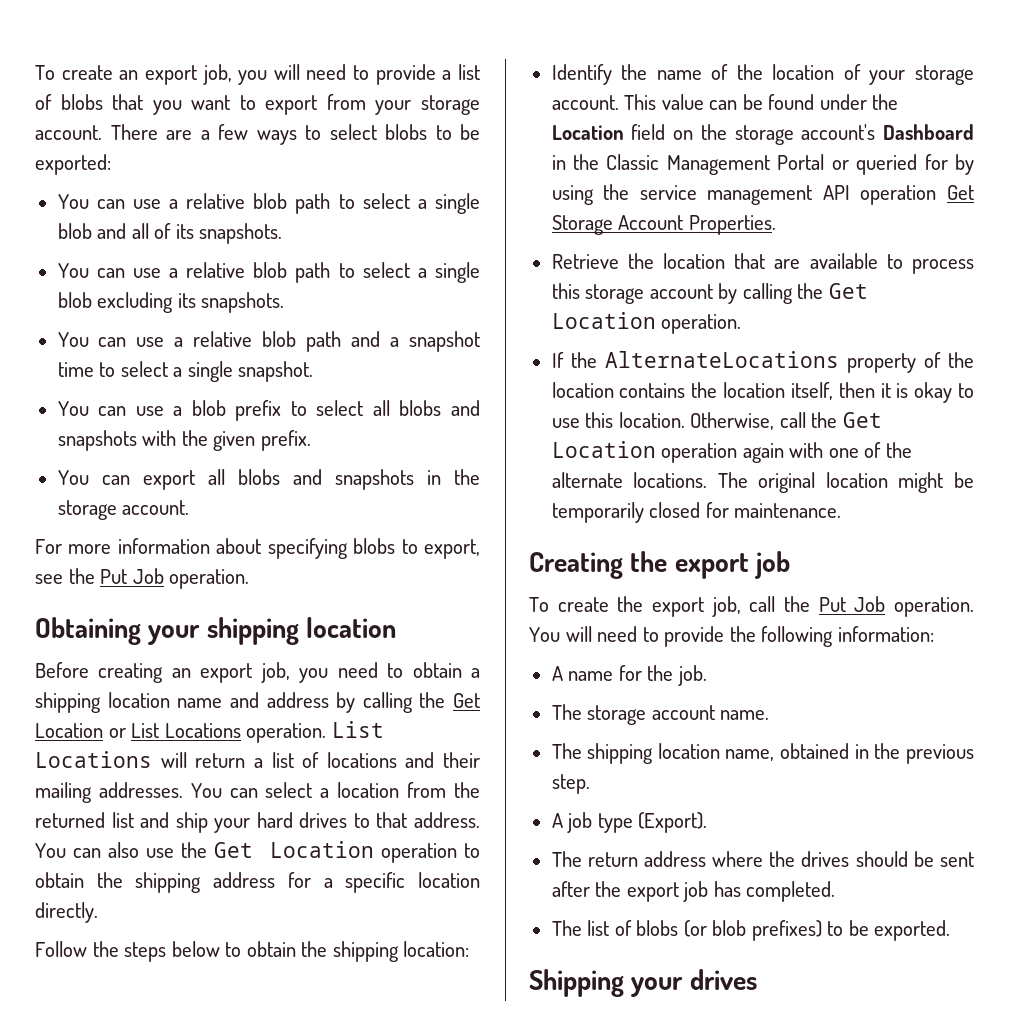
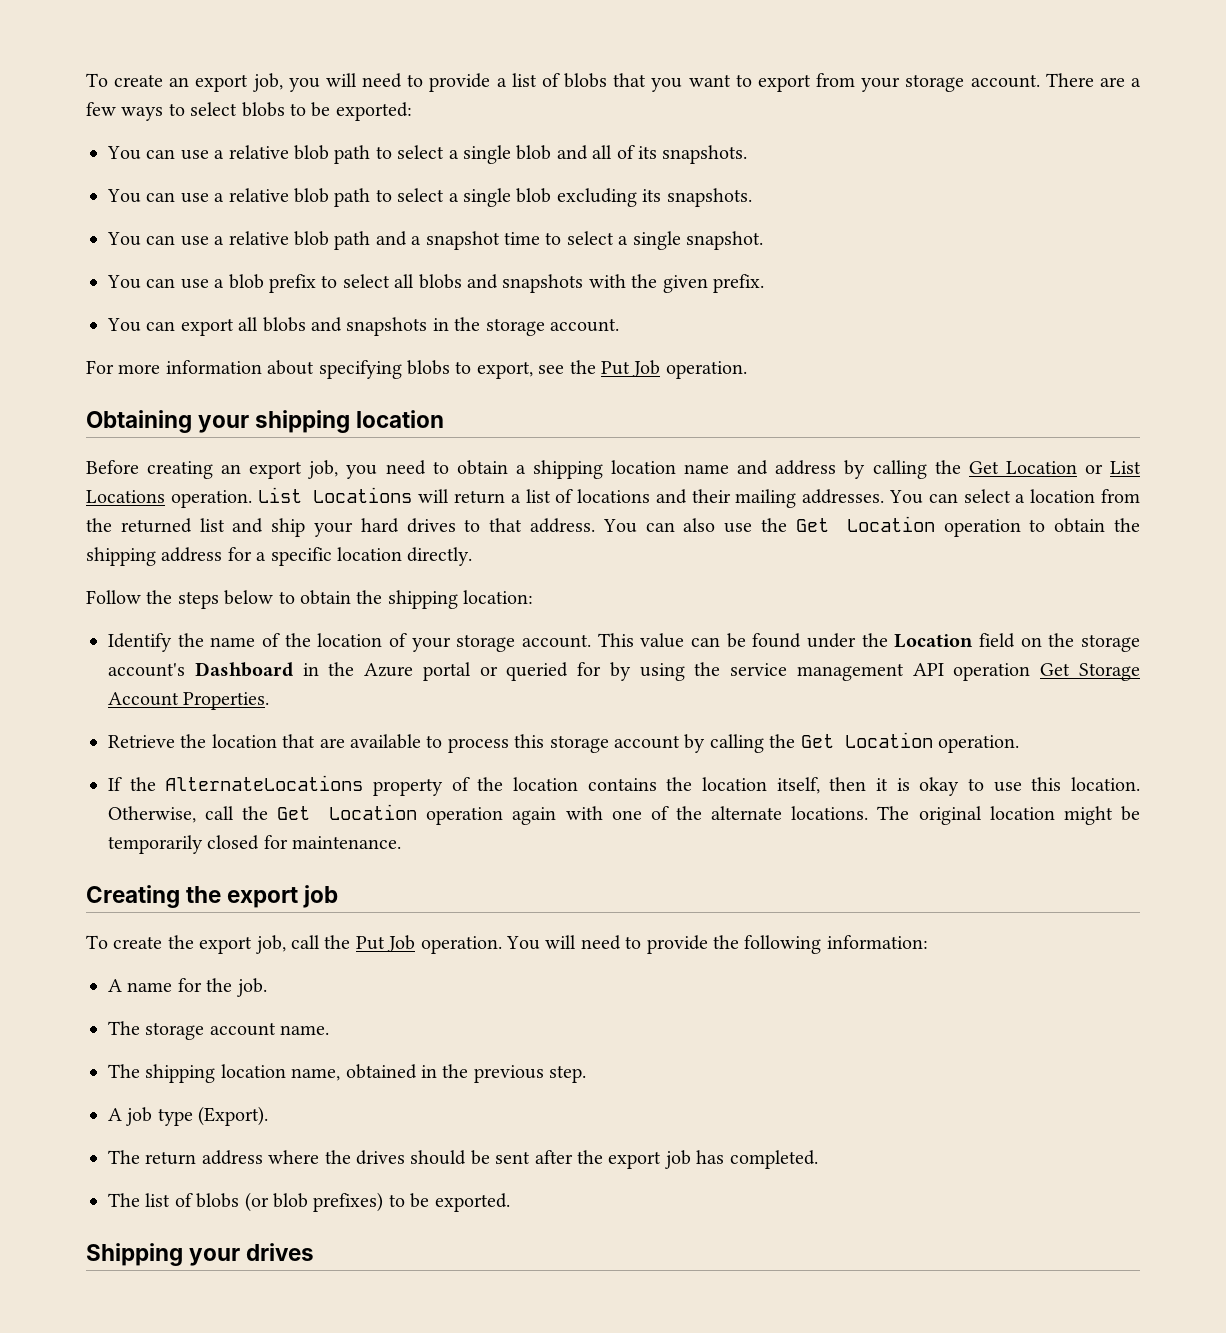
[606,154,825,175] Classic Management Portal -> [364,662,471,681] Azure portal

